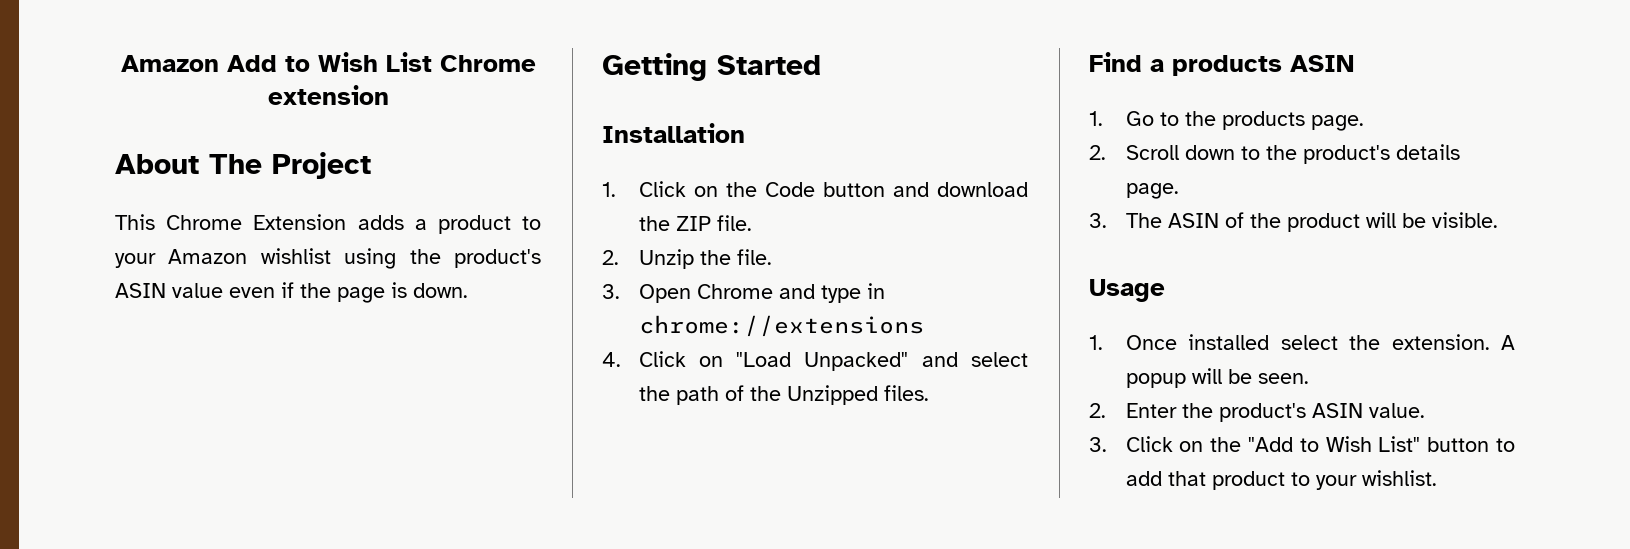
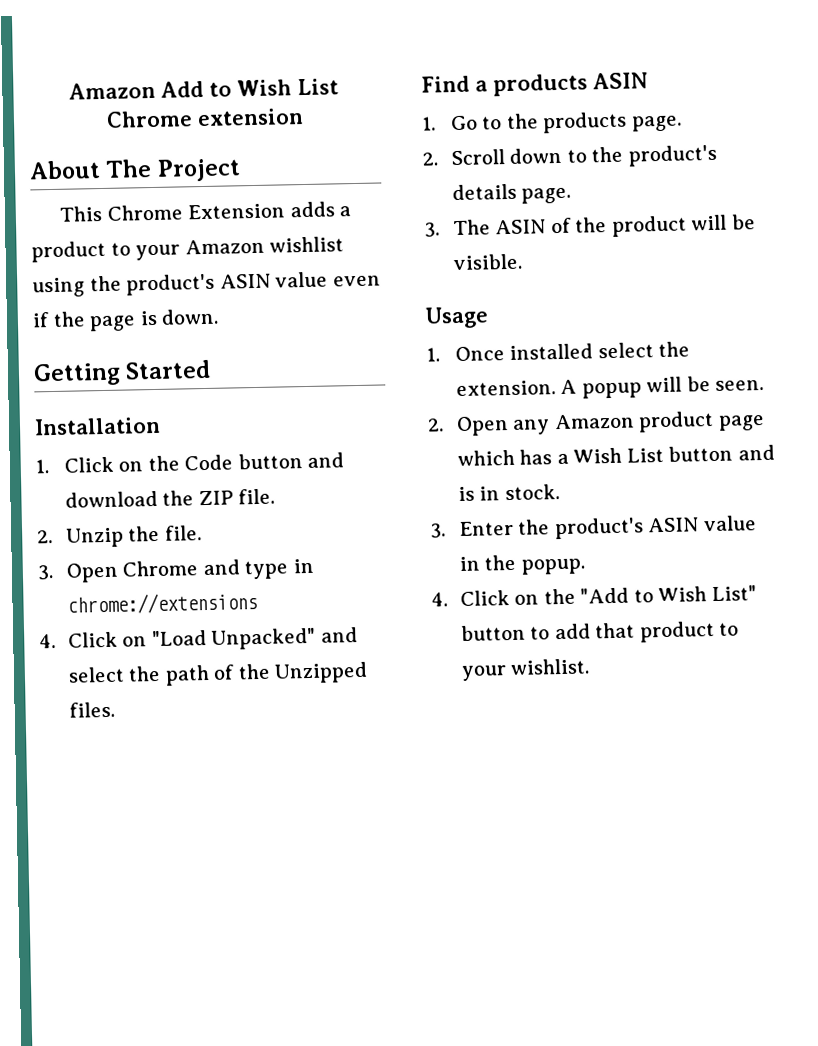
[1125,403,1425,422] [1089,437,1107,452] Enter the product's ASIN value. // 3. -> [455,410,765,437] [456,444,775,467] [457,484,560,502] [430,515,757,540] [458,554,586,575] [431,592,448,607] Open any Amazon product page which has a Wish List button and is in stock. // 3. Enter the product's ASIN value in the popup. // 4.

